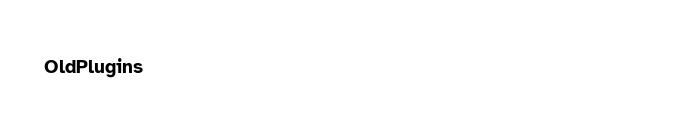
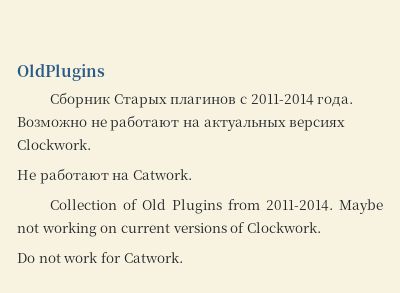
(143, 68) none -> [50,92,354,108] [17,115,346,131] [17,139,91,150] [17,168,192,184] [50,199,383,214] [17,222,321,237] [17,252,183,263] // Сборник Старых плагинов с 2011-2014 года. Возможно не работают на актуальных версиях Clockwork. // Не работают на Catwork. // Collection of Old Plugins from 2011-2014. Maybe not working on current versions of Clockwork. // Do not work for Catwork.

